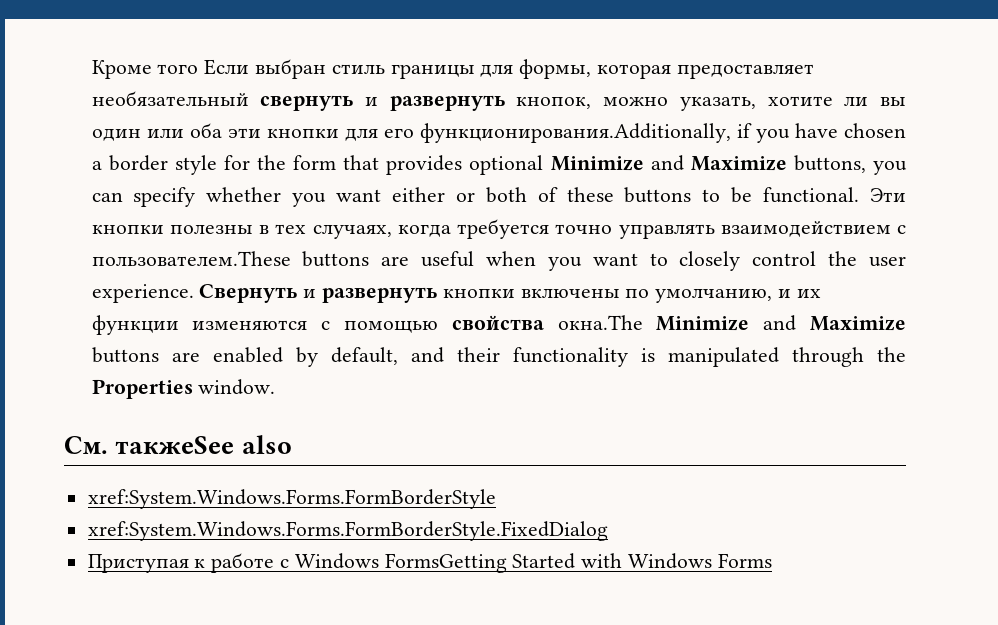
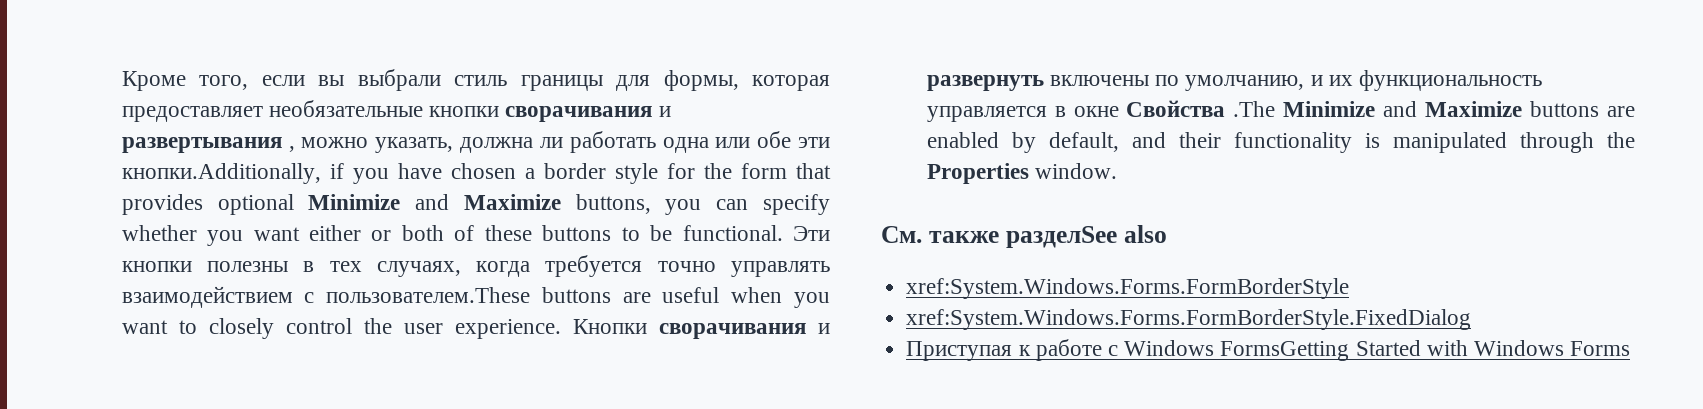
[157,59,327,79] того Если выбран -> [199,69,441,91] того, если вы выбрали
[91,91,906,111] [91,123,731,143] необязательный свернуть и развернуть кнопок, можно указать, хотите ли вы один или оба эти кнопки для его функционирования.Additionally, -> [268,100,671,122] [121,131,830,153] [121,163,321,184] необязательные кнопки сворачивания и развертывания , можно указать, должна ли работать одна или обе эти кнопки.Additionally,
[199,284,515,303] Свернуть и развернуть кнопки -> [572,319,830,339] [926,75,1044,91] Кнопки сворачивания и развернуть
[91,315,643,335] функции изменяются с помощью свойства окна.The -> [1358,70,1542,91] [926,100,1276,122] функциональность управляется в окне Свойства .The
[115,436,235,454] такжеSee -> [928,226,1117,248] также разделSee

